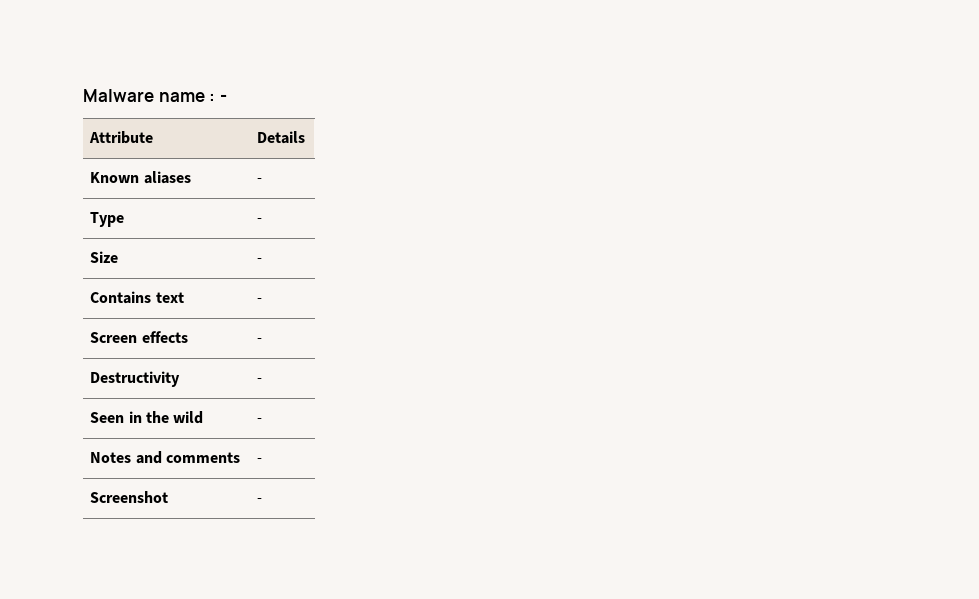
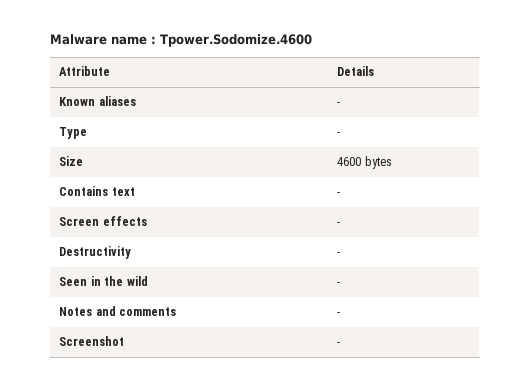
[219,94,227,102] - -> [160,34,312,47] Tpower.Sodomize.4600
[257,258,263,263] - -> [337,156,392,169] 4600 bytes

